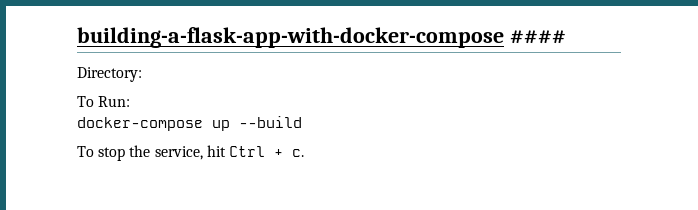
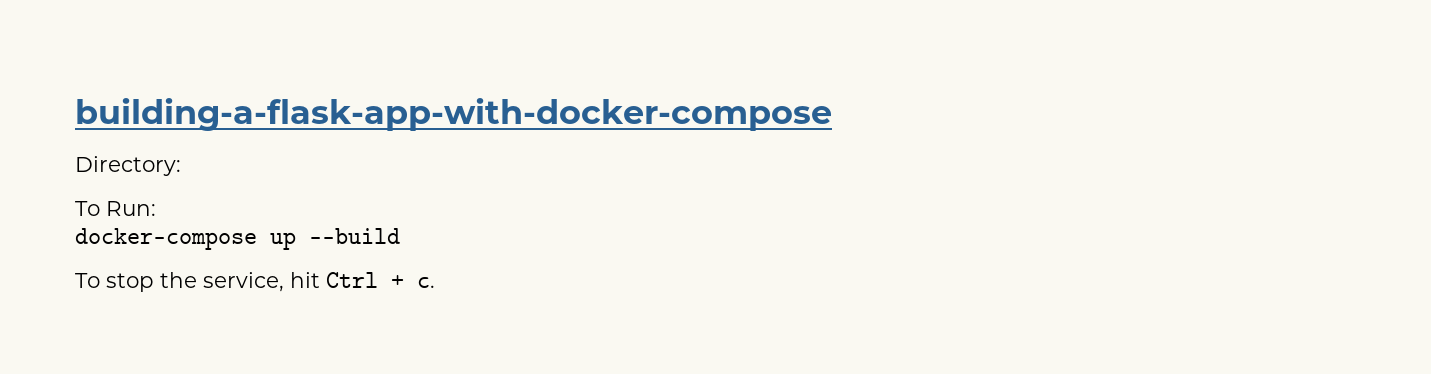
[509,30,566,44] #### -> (832, 114) none

